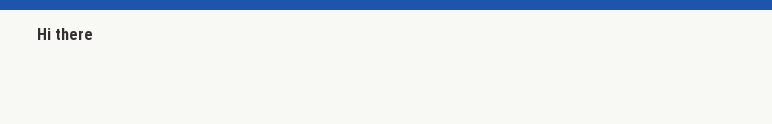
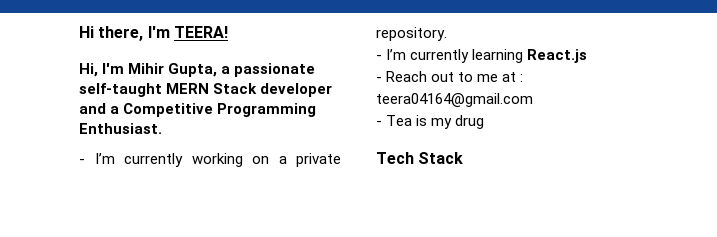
[55,28,94,40] there -> [98,26,228,41] [79,63,316,77] [79,83,333,97] [79,103,317,117] [79,123,162,134] [79,153,341,167] [376,27,447,41] [376,49,588,63] [376,71,524,82] [376,93,533,107] [376,115,485,129] [376,152,464,164] there, I'm TEERA! // Hi, I'm Mihir Gupta, a passionate self-taught MERN Stack developer and a Competitive Programming Enthusiast. // - I’m currently working on a private repository. // - I’m currently learning React.js // - Reach out to me at : teera04164@gmail.com // - Tea is my drug // Tech Stack

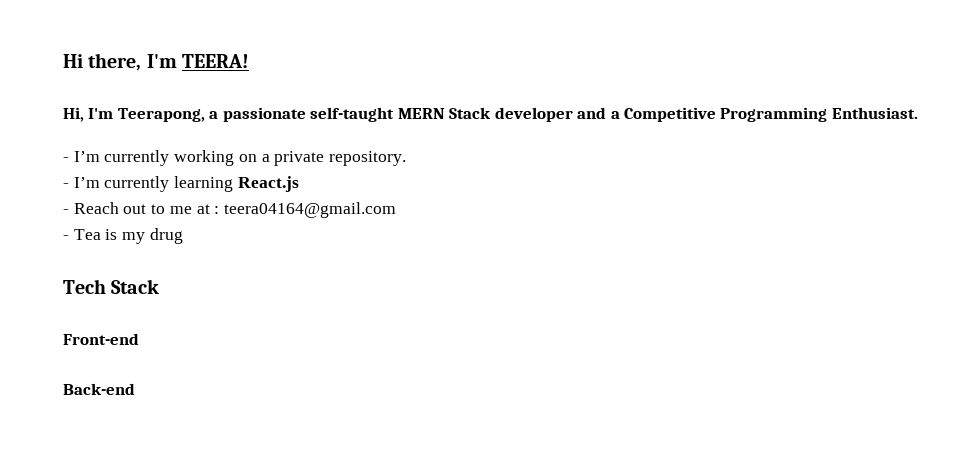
[128,63,218,77] Mihir Gupta, -> [117,108,205,122] Teerapong,
(464, 158) none -> [63,333,139,345] [63,383,135,395] // Front-end // Back-end

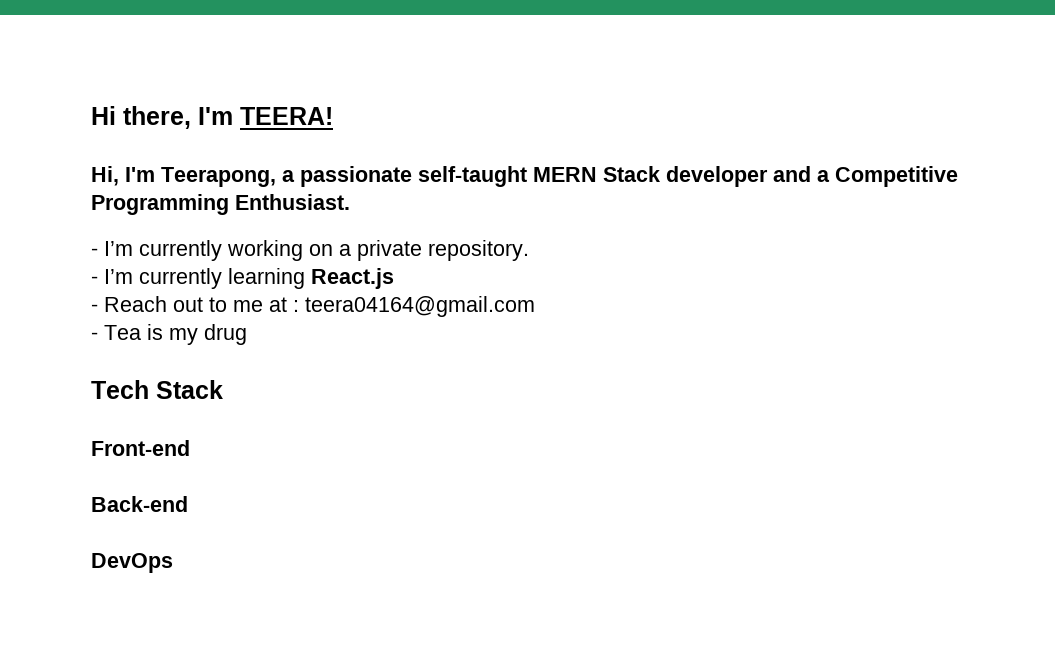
(135, 389) none -> [91,553,173,573] // DevOps

